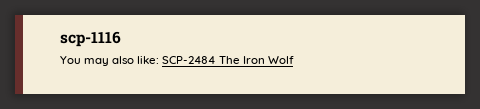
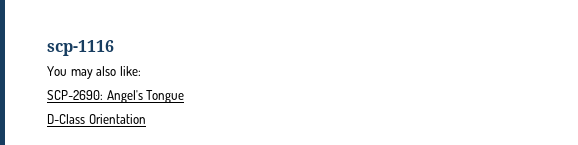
[162,56,294,64] SCP-2484 The Iron Wolf -> [47,90,185,103] [47,114,146,124] // SCP-2690: Angel's Tongue // D-Class Orientation

